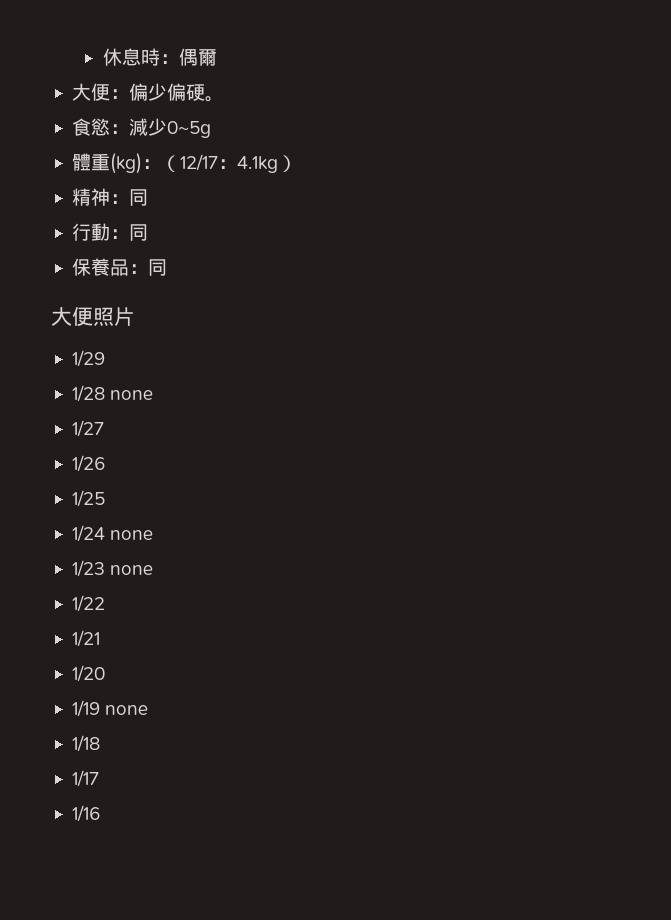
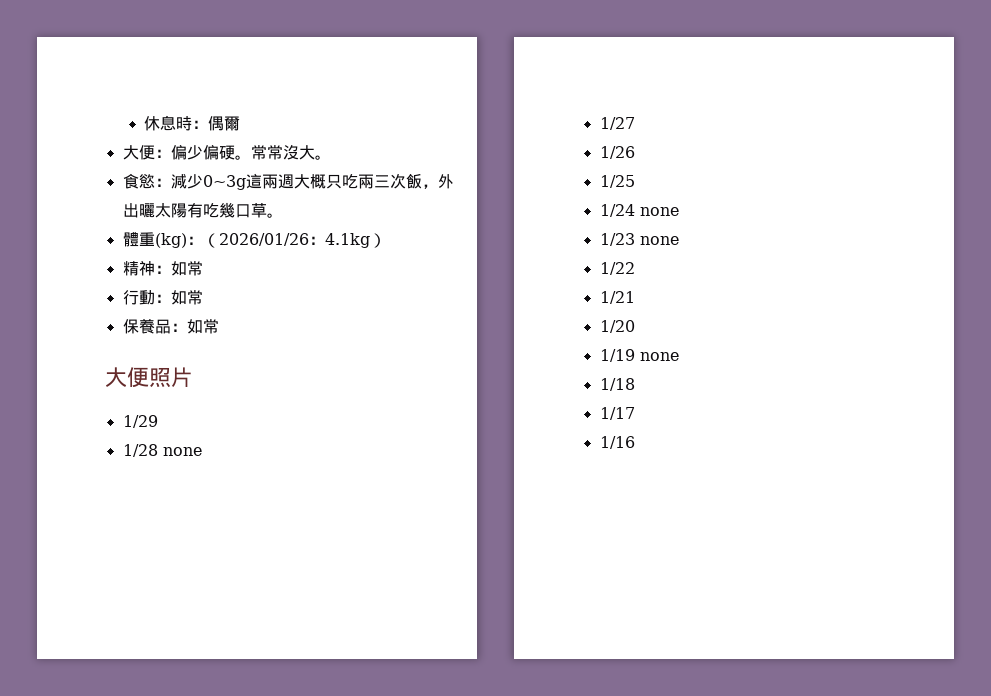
(224, 99) none -> [250,145,331,160] 常常沒大。
[166,121,211,138] 0~5g -> [202,173,454,190] [122,202,283,218] 0~3g這兩週大概只吃兩三次飯，外出曬太陽有吃幾口草。
[179,154,218,171] 12/17 -> [218,233,309,246] 2026/01/26
[128,189,148,206] 同 -> [170,261,203,276] 如常
[128,224,148,241] 同 -> [170,290,203,305] 如常
[147,259,167,276] 同 -> [186,319,219,334] 如常

